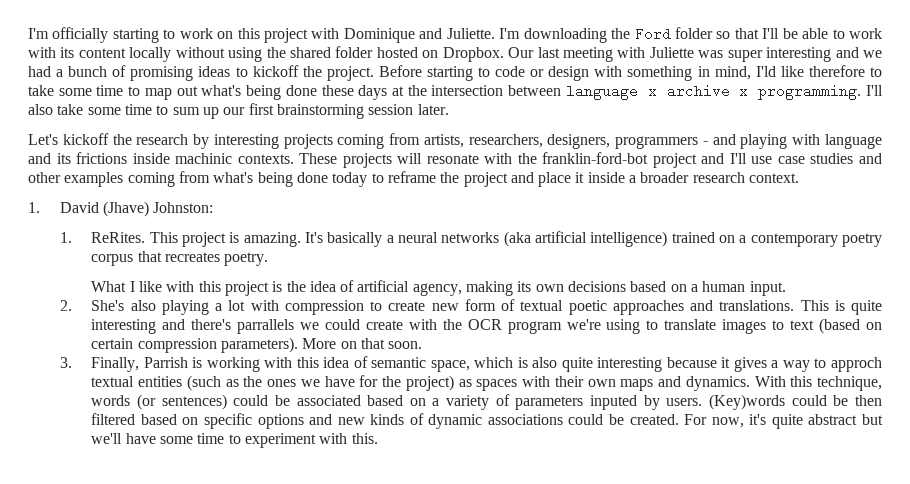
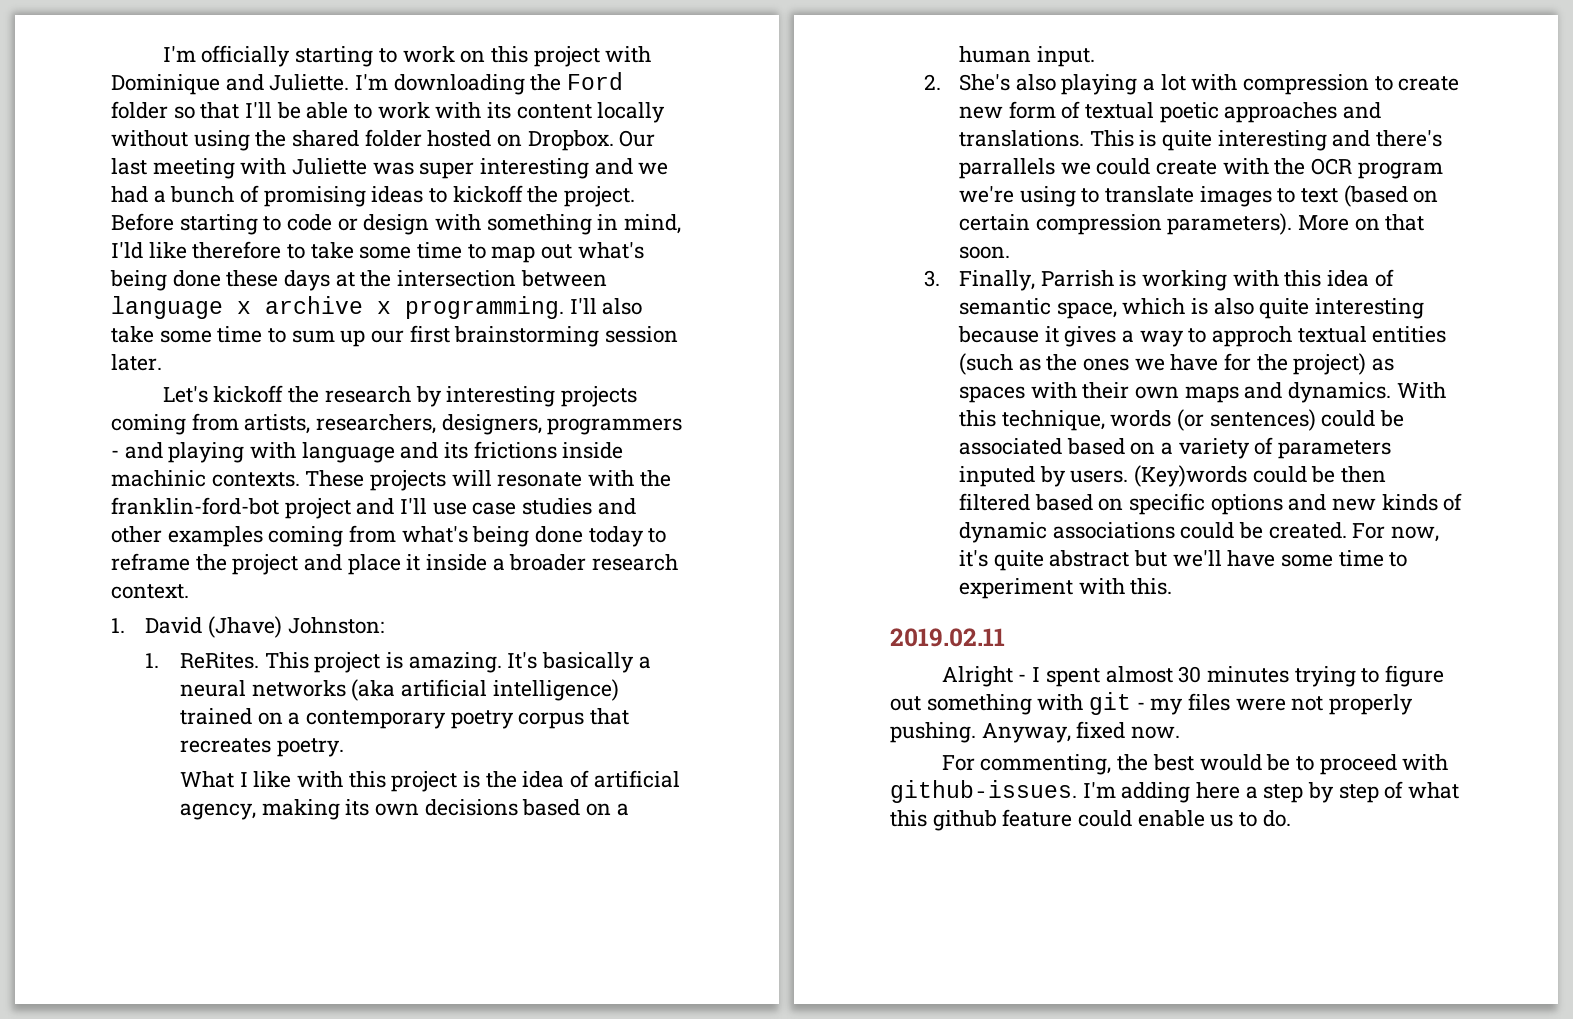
(378, 438) none -> [890,628,1005,647] [941,665,1444,687] [890,692,1414,715] [890,721,1181,743] [941,754,1449,775] [890,780,1460,803] [890,809,1291,831] // 2019.02.11 // Alright - I spent almost 30 minutes trying to figure out something with git - my files were not properly pushing. Anyway, fixed now. // For commenting, the best would be to proceed with github-issues. I'm adding here a step by step of what this github feature could enable us to do.

